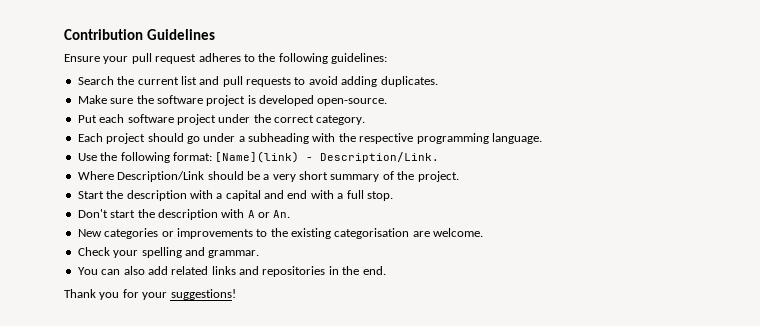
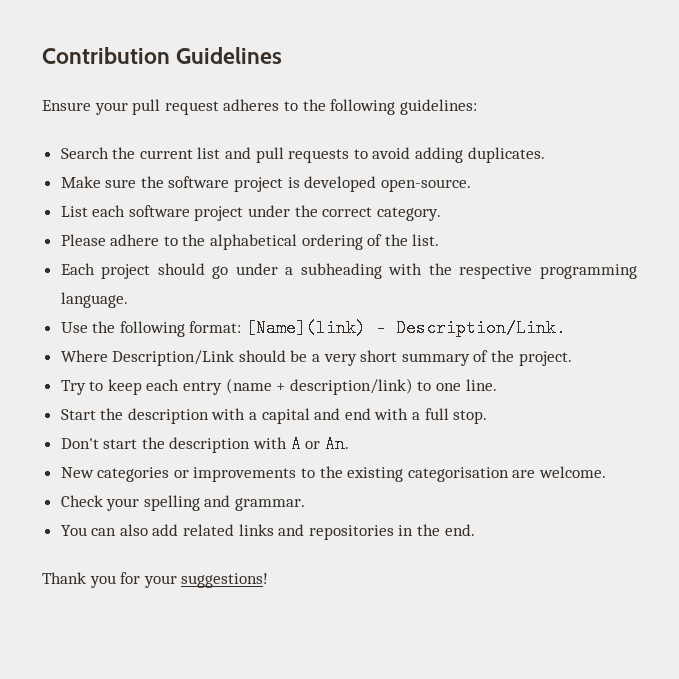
[77,115,97,123] Put -> [60,206,88,217] List
(366, 120) none -> [60,234,440,250] // Please adhere to the alphabetical ordering of the list.
(459, 176) none -> [60,378,497,395] // Try to keep each entry (name + description/link) to one line.

